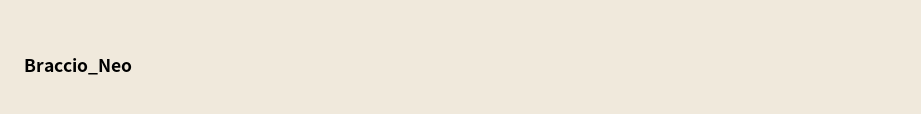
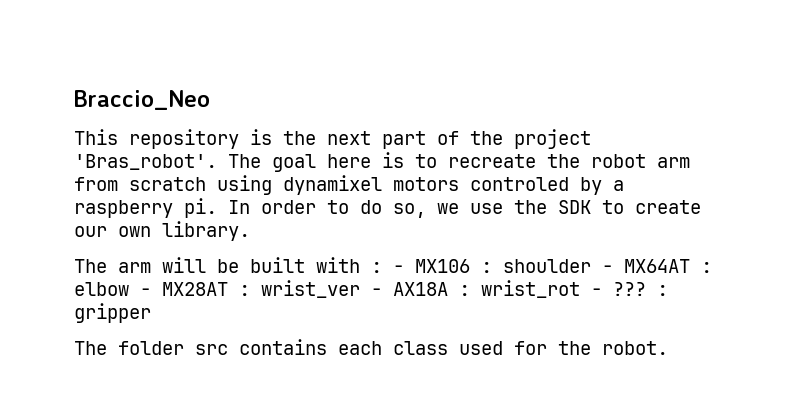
(132, 66) none -> [74,129,591,149] [74,152,690,172] [74,175,624,195] [74,198,701,218] [74,221,250,241] [74,257,712,273] [74,280,668,298] [74,303,151,323] [74,339,668,355] // This repository is the next part of the project 'Bras_robot'. The goal here is to recreate the robot arm from scratch using dynamixel motors controled by a raspberry pi. In order to do so, we use the SDK to create our own library. // The arm will be built with : - MX106 : shoulder - MX64AT : elbow - MX28AT : wrist_ver - AX18A : wrist_rot - ??? : gripper // The folder src contains each class used for the robot.

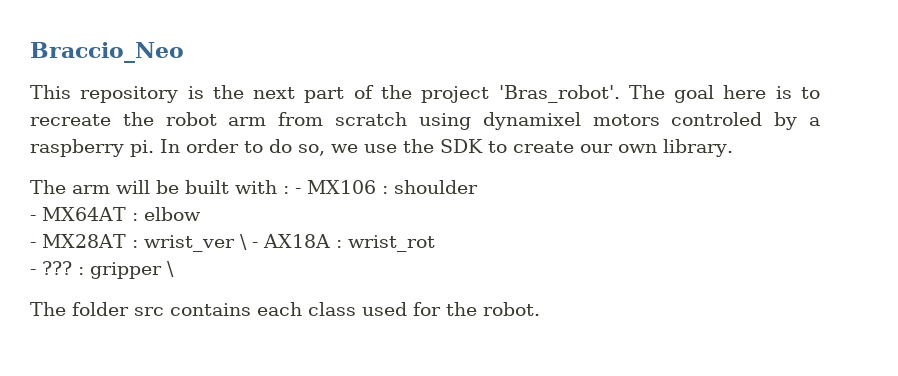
(591, 266) none -> (478, 187) //
(129, 289) none -> (201, 214) //
(360, 289) none -> [239,234,247,250] \
(580, 289) none -> (435, 243) //
(151, 313) none -> [167,261,174,277] \

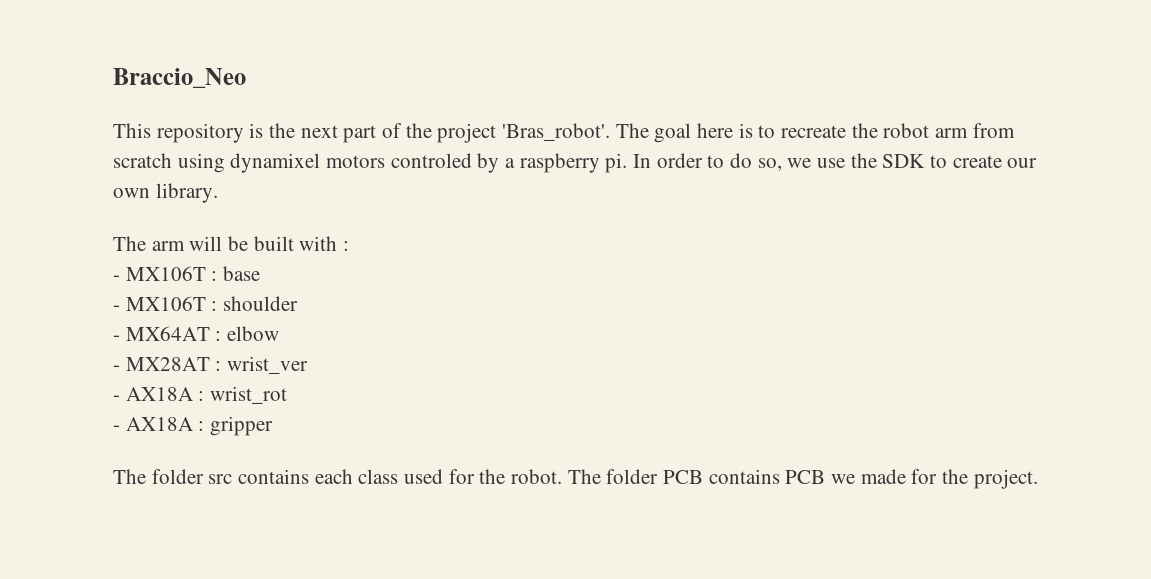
[295,180,376,194] - MX106 -> [113,266,261,281] [113,296,206,311] // - MX106T : base // - MX106T
[239,234,247,250] \ -> (309, 365) //
[42,261,72,275] ??? -> [125,417,193,431] AX18A
[167,261,174,277] \ -> (274, 426) none
(540, 309) none -> [567,469,1038,489] The folder PCB contains PCB we made for the project.

